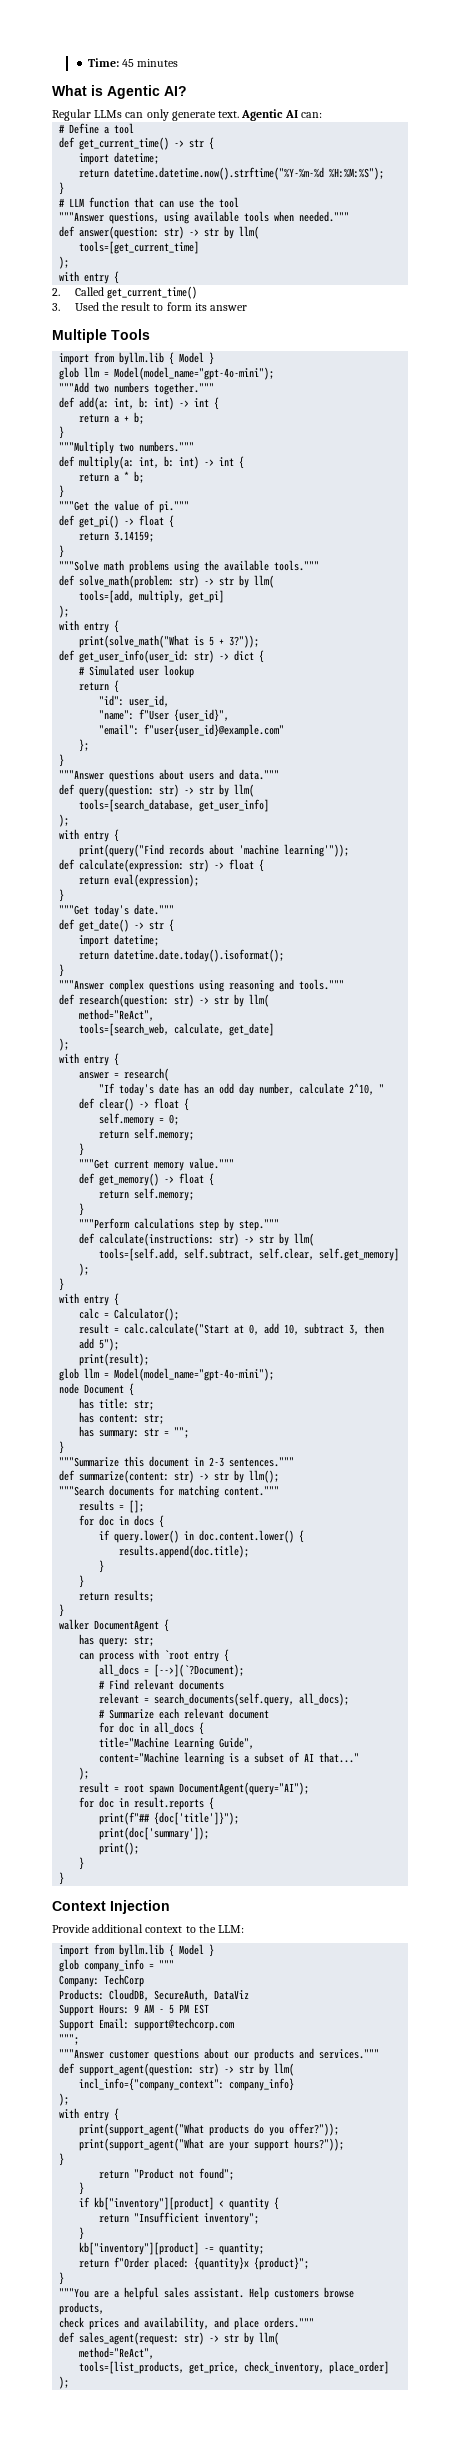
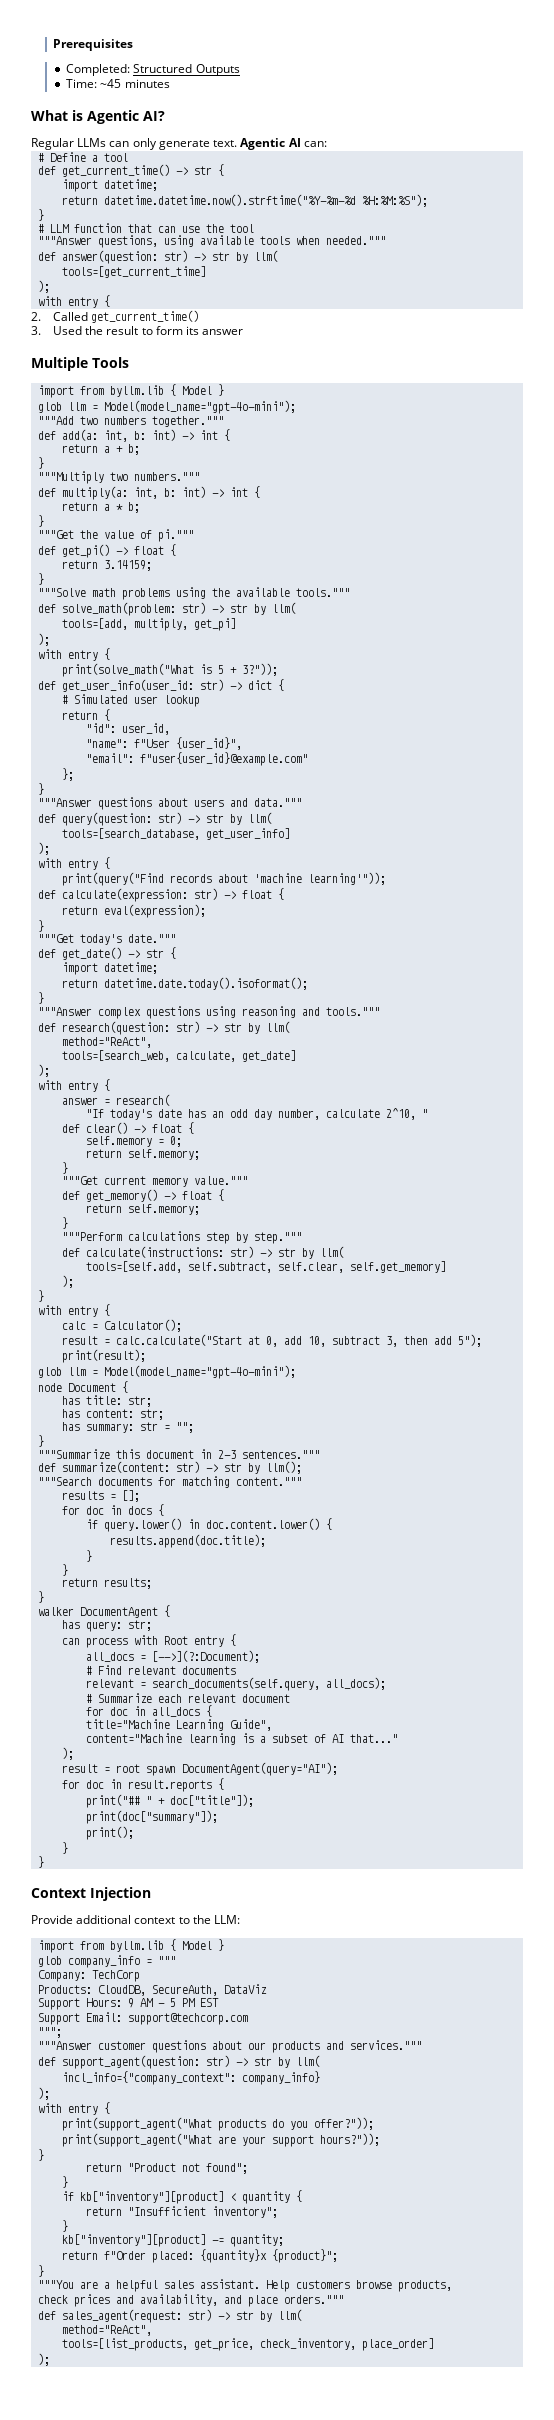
[87,58,134,67] Time: 45 -> [52,39,133,51] [66,64,240,76] [66,79,122,88] Prerequisites // Completed: Structured Outputs // Time: ~45
[164,1650,190,1660] `root -> [164,1636,189,1645] Root
[154,1664,245,1677] [-->](`?Document); -> [152,1650,261,1663] [-->](?:Document);
[99,1812,240,1825] [99,1827,210,1840] print(f"## {doc['title']}"); // print(doc['summary']); -> [86,1794,255,1808] [86,1810,219,1824] print("## " + doc["title"]); // print(doc["summary"]);

